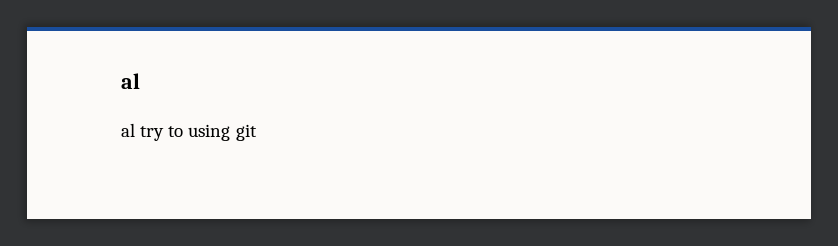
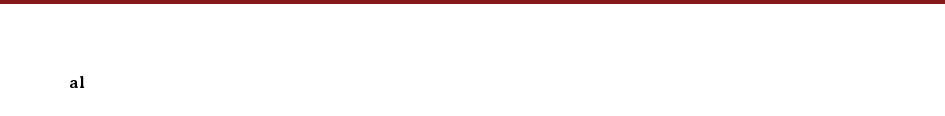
[121,73,140,89] [121,123,257,141] al // al try to using git -> [69,76,85,88] al

